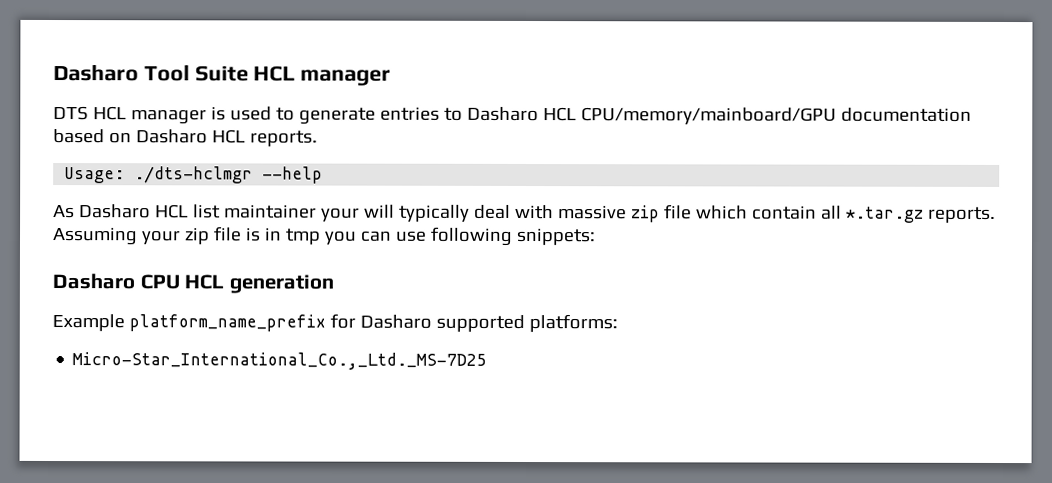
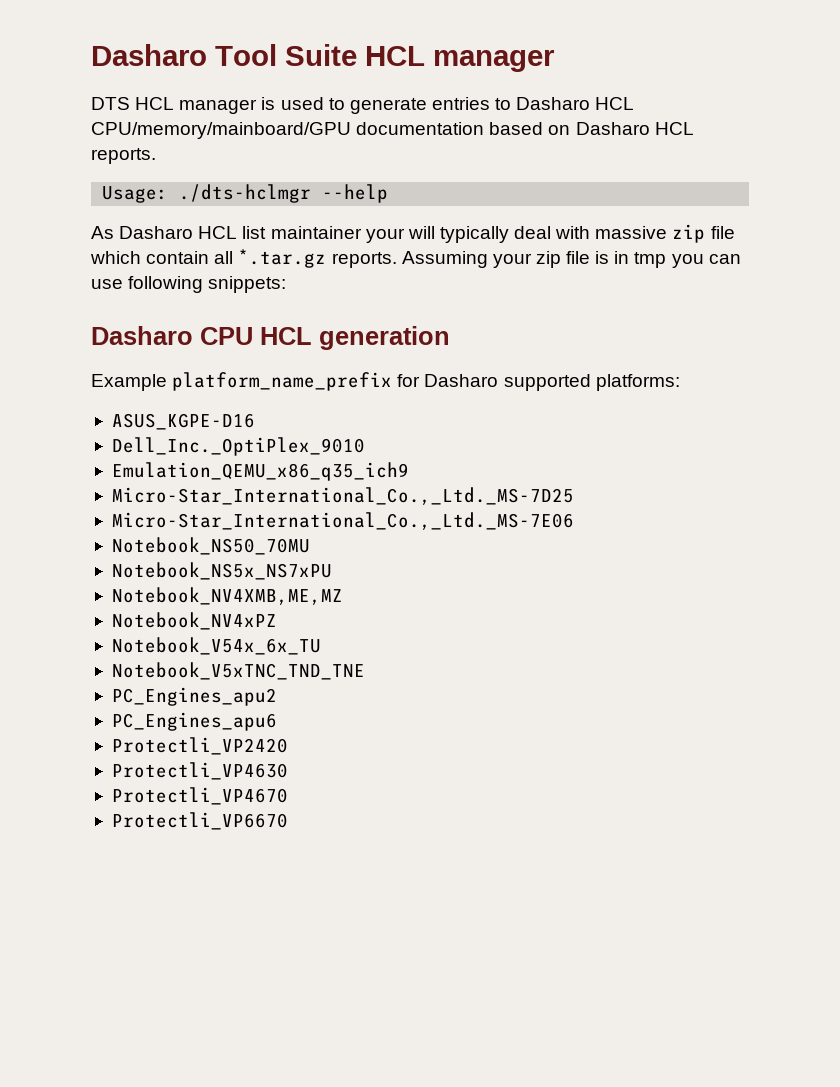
[72,352,488,370] Micro-Star_International_Co.,_Ltd._MS-7D25 -> [111,413,255,430] [111,437,365,456] [111,462,409,481] [111,487,574,505] [111,512,574,530] [111,537,310,555] [111,562,332,580] [111,587,343,605] [111,612,277,630] [111,637,321,655] [111,662,365,680] [111,687,277,706] [111,712,277,731] [111,737,288,755] [111,762,288,780] [111,787,288,805] [111,812,288,830] ASUS_KGPE-D16 // Dell_Inc._OptiPlex_9010 // Emulation_QEMU_x86_q35_ich9 // Micro-Star_International_Co.,_Ltd._MS-7D25 // Micro-Star_International_Co.,_Ltd._MS-7E06 // Notebook_NS50_70MU // Notebook_NS5x_NS7xPU // Notebook_NV4XMB,ME,MZ // Notebook_NV4xPZ // Notebook_V54x_6x_TU // Notebook_V5xTNC_TND_TNE // PC_Engines_apu2 // PC_Engines_apu6 // Protectli_VP2420 // Protectli_VP4630 // Protectli_VP4670 // Protectli_VP6670

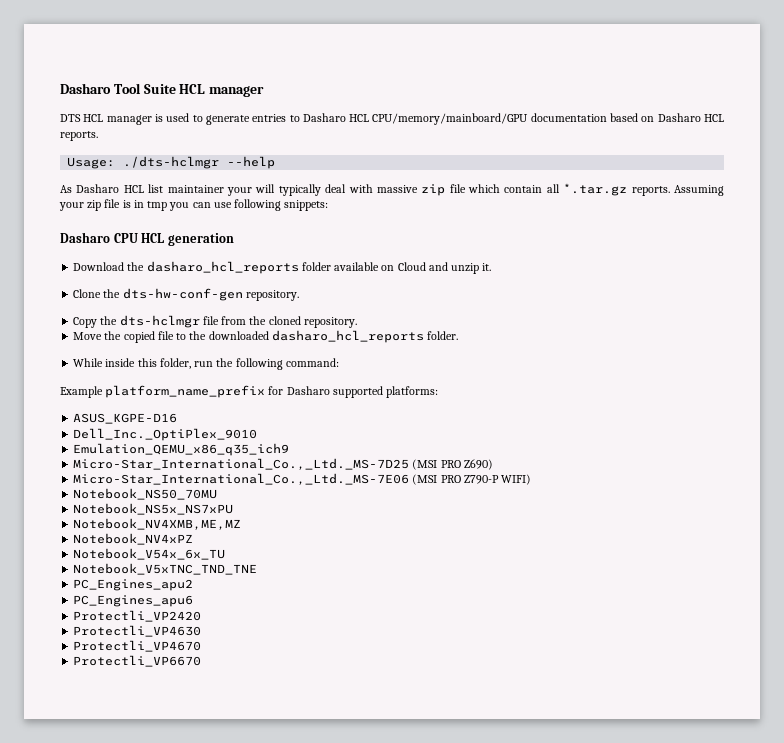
(450, 338) none -> [73,261,492,274] [73,288,299,301] [73,315,357,328] [73,330,459,343] [73,358,339,370] // Download the dasharo_hcl_reports folder available on Cloud and unzip it. // Clone the dts-hw-conf-gen repository. // Copy the dts-hclmgr file from the cloned repository. // Move the copied file to the downloaded dasharo_hcl_reports folder. // While inside this folder, run the following command:
[111,512,574,530] // Micro-Star_International_Co.,_Ltd._MS-7E06 -> [412,459,493,470] [73,473,532,485] (MSI PRO Z690) // Micro-Star_International_Co.,_Ltd._MS-7E06 (MSI PRO Z790-P WIFI)

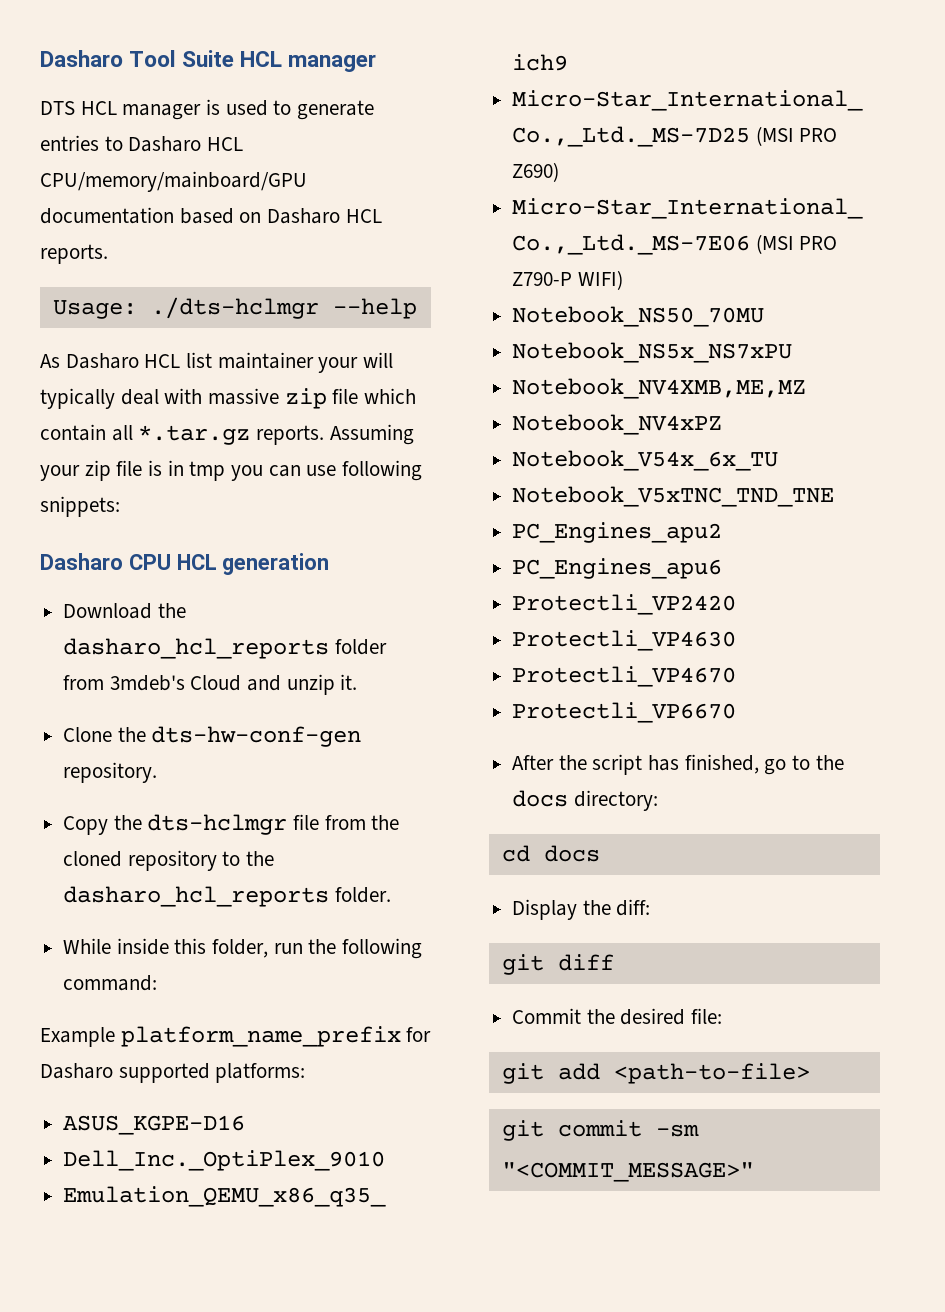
[334,262,395,271] available on -> [63,675,185,691] from 3mdeb's
[303,317,357,328] [73,331,269,343] repository. // Move the copied file to the downloaded -> [127,850,275,871] repository to the
(202, 661) none -> [512,754,844,775] [512,790,658,811] [501,845,600,862] [512,899,651,920] [501,954,614,975] [512,1008,723,1025] [501,1063,810,1084] [501,1120,699,1141] [501,1162,754,1182] // After the script has finished, go to the docs directory: // cd docs // Display the diff: // git diff // Commit the desired file: // git add <path-to-file> // git commit -sm "<COMMIT_MESSAGE>"

